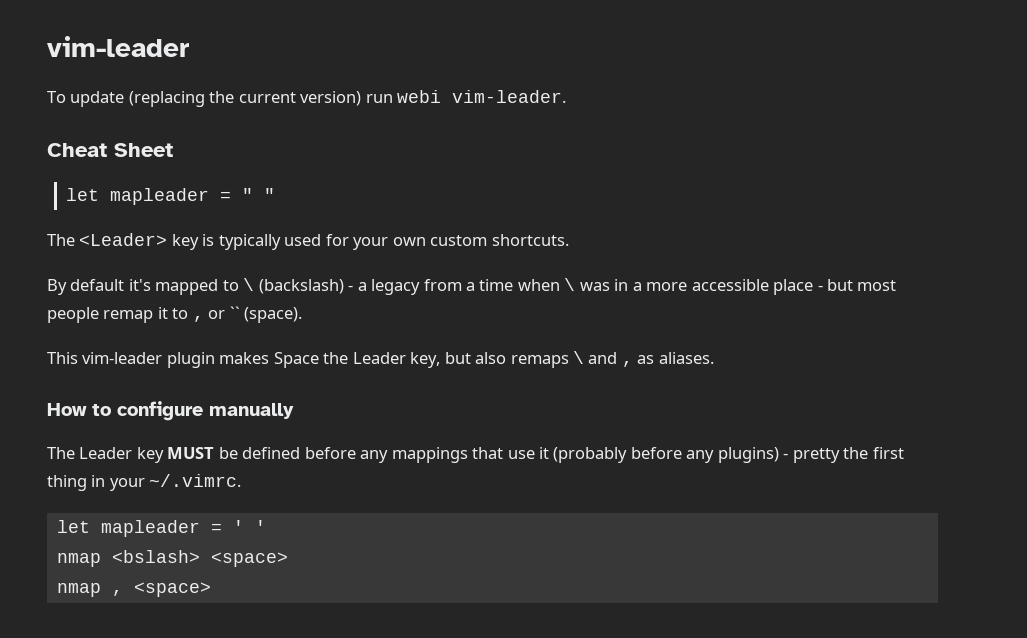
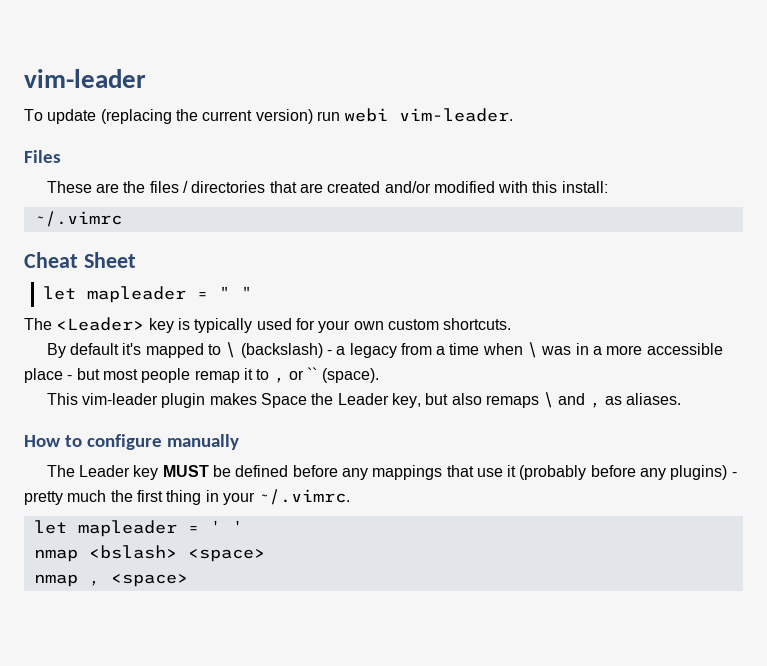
(567, 96) none -> [24,150,61,163] [46,181,608,193] [33,211,122,227] // Files // These are the files / directories that are created and/or modified with this install: // ~/.vimrc
(840, 455) none -> [67,490,107,502] much

